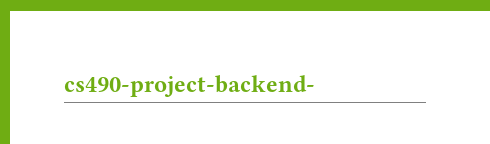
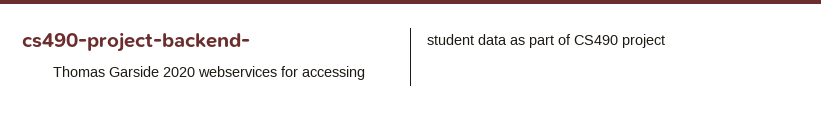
(315, 86) none -> [52,66,365,80] [427,34,665,48] // Thomas Garside 2020 webservices for accessing student data as part of CS490 project

